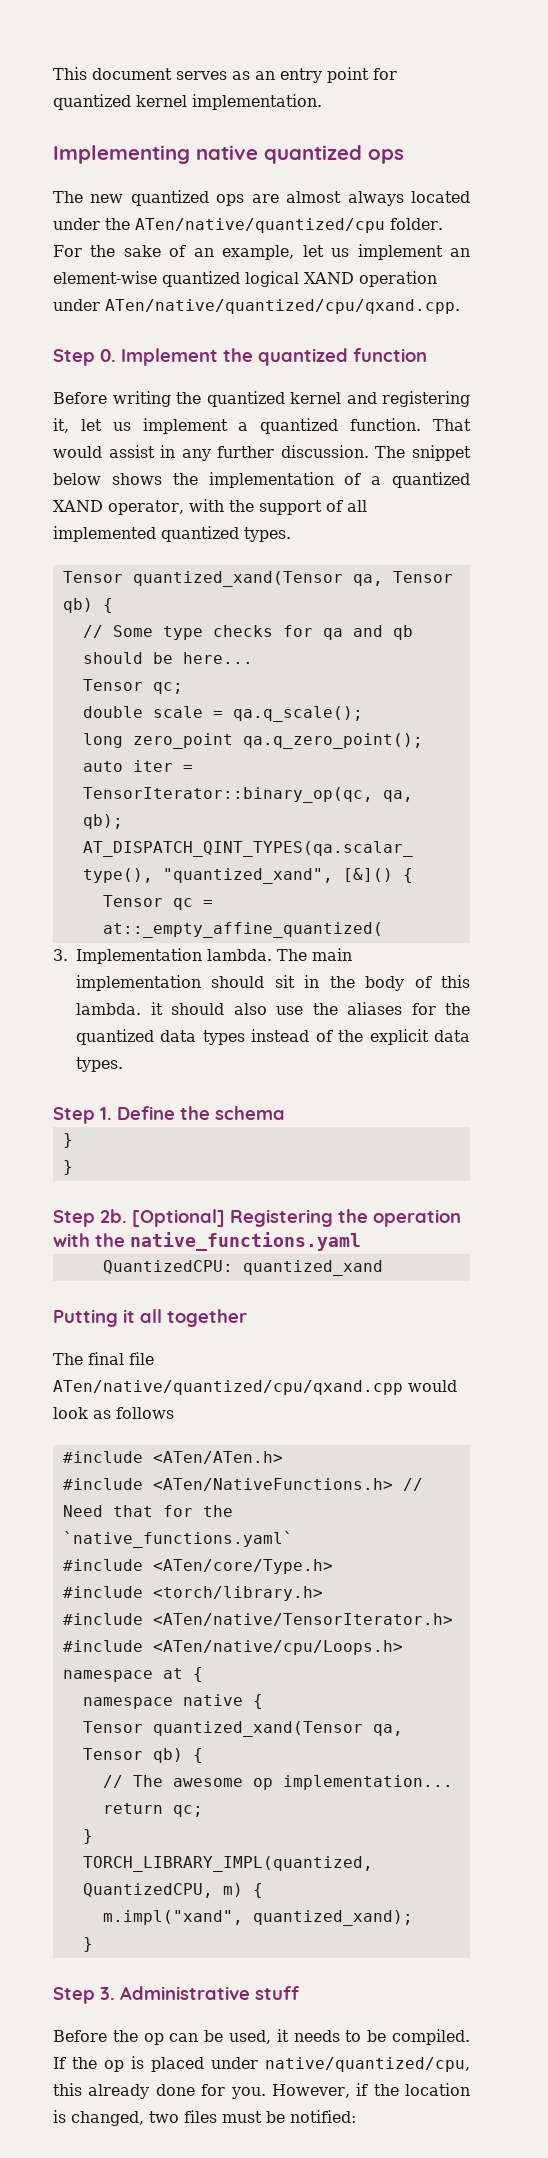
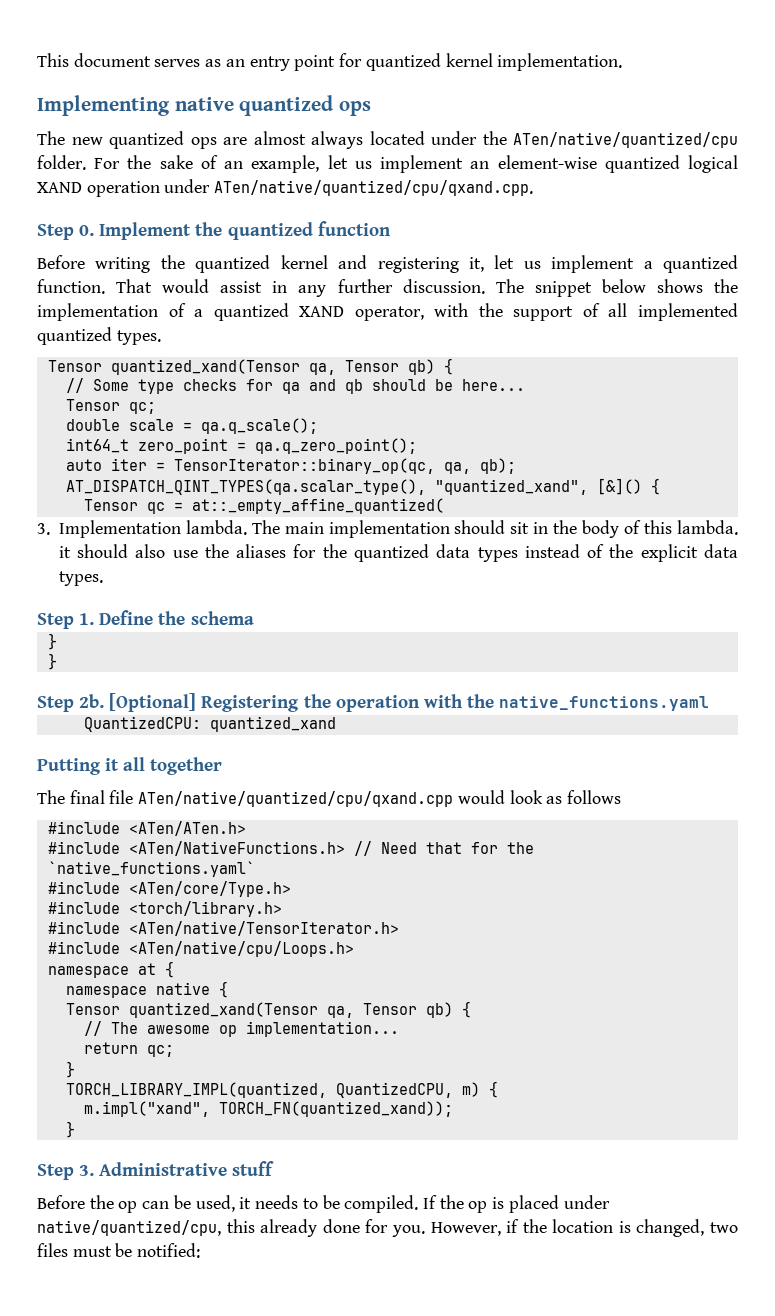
[82,733,233,749] long zero_point -> [65,438,246,454] int64_t zero_point =
[252,1910,413,1926] quantized_xand); -> [218,1101,453,1117] TORCH_FN(quantized_xand));

